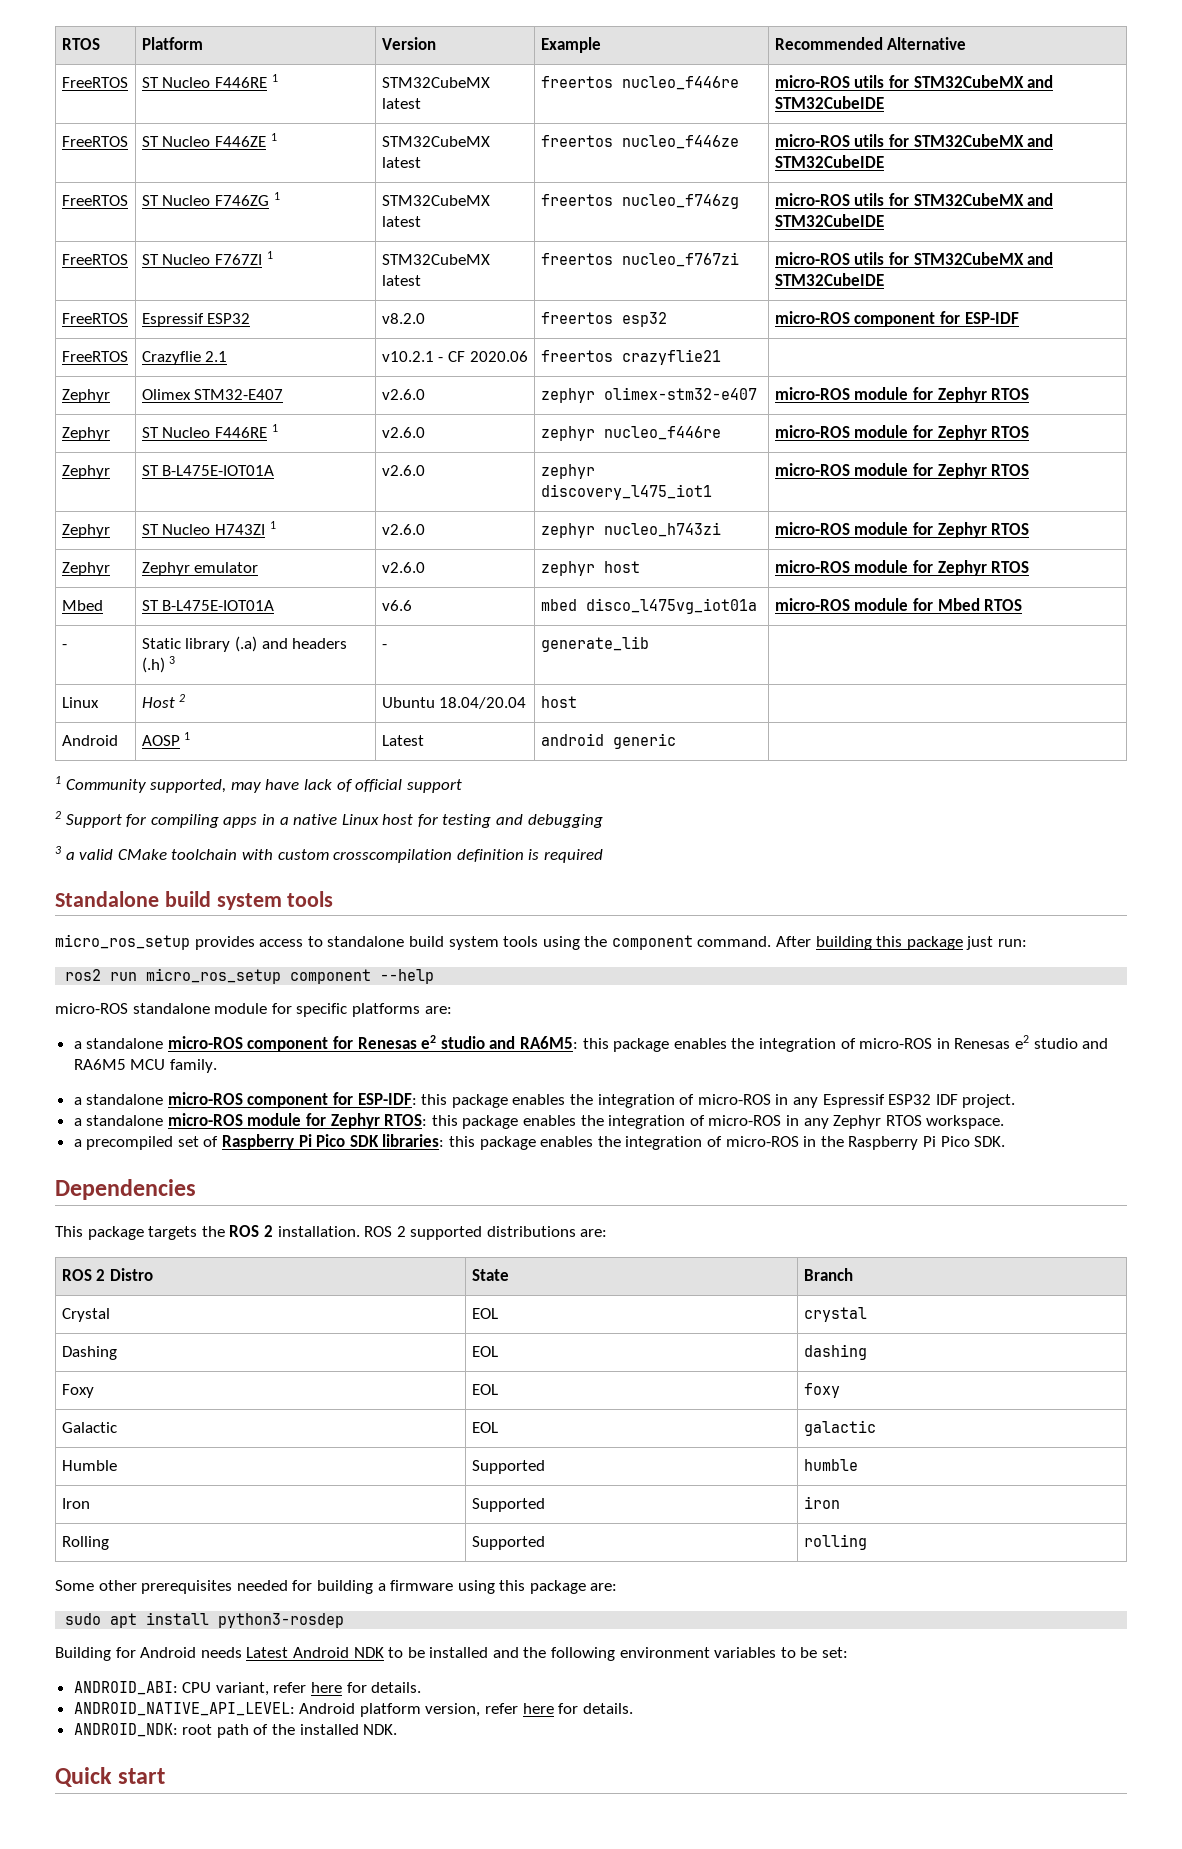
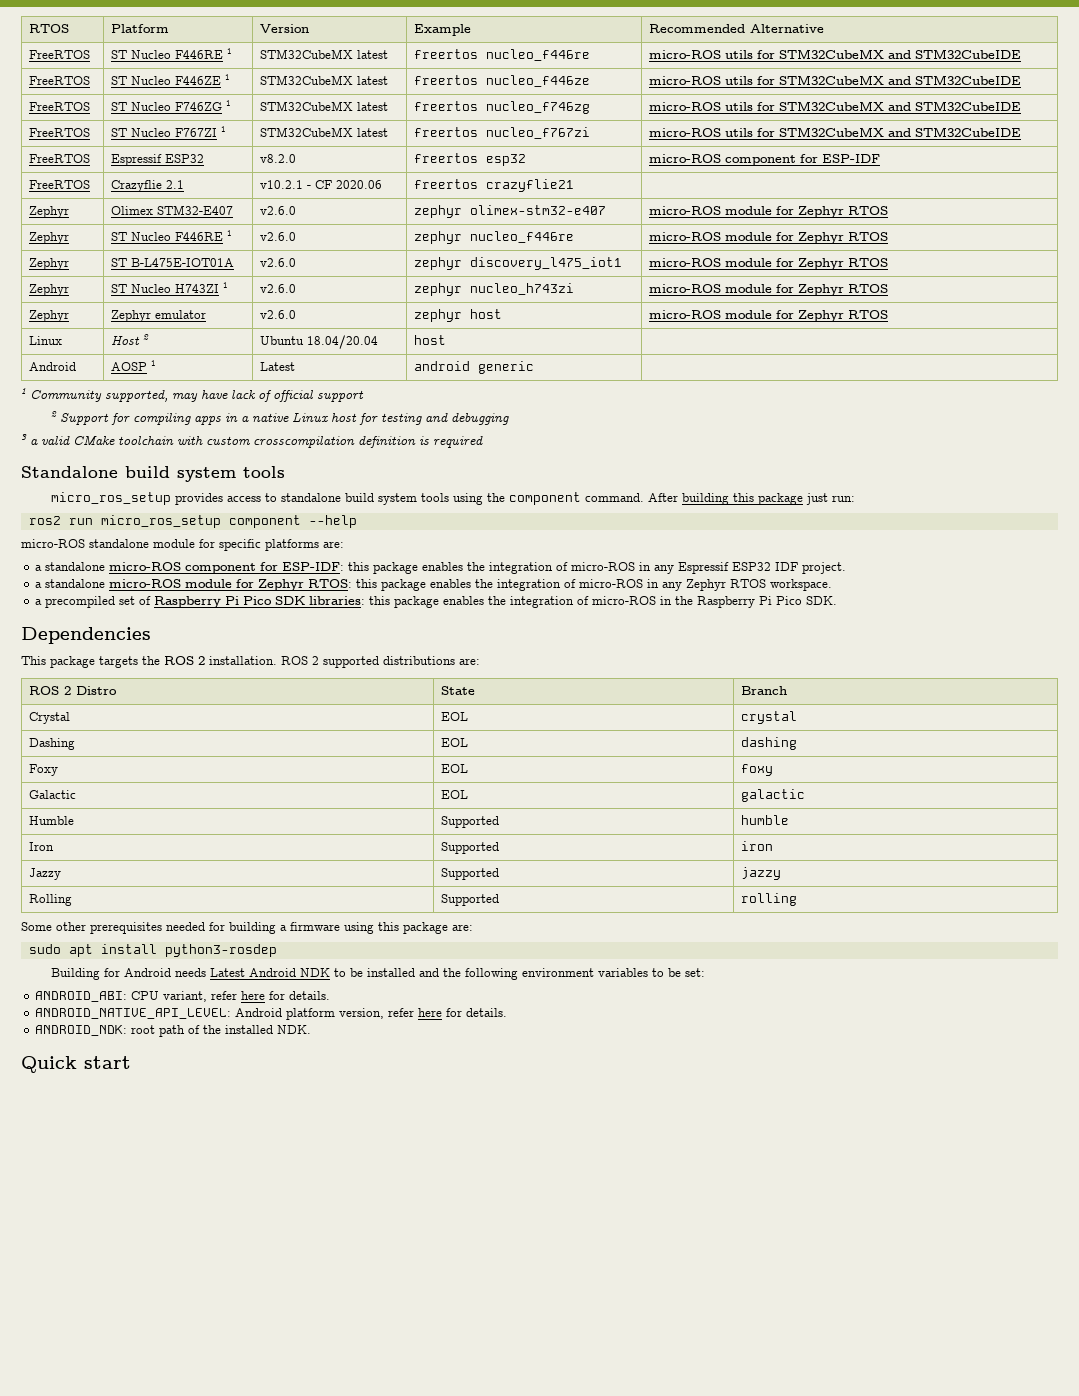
[61,600,103,611] [141,600,275,611] [381,600,412,611] [540,598,757,614] [774,598,1023,611] [61,644,67,649] [141,636,348,652] [141,656,176,673] [381,644,387,649] [540,636,649,652] // Mbed | ST B-L475E-IOT01A | v6.6 | mbed disco_l475vg_iot01a | micro-ROS module for Mbed RTOS // - | Static library (.a) and headers (.h) 3 | - | generate_lib | -> (888, 314) none
[73,1035,1109,1052] [73,1059,217,1073] // a standalone micro-ROS component for Renesas e2 studio and RA6M5: this package enables the integration of micro-ROS in Renesas e2 studio and RA6M5 MCU family. -> (344, 544) none
(840, 1502) none -> [28,868,61,880] [440,868,499,880] [740,867,781,880] // Jazzy | Supported | jazzy

